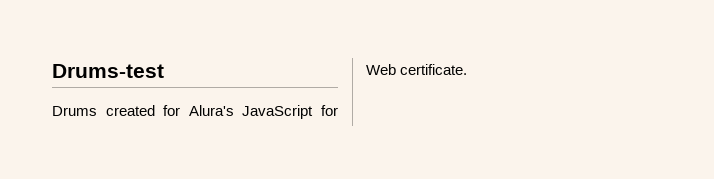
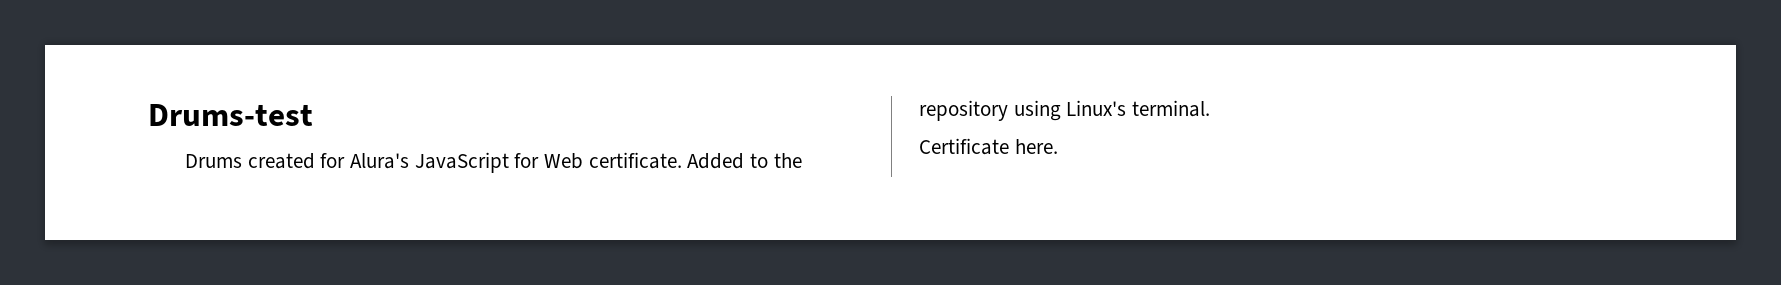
(468, 69) none -> [687,153,802,169] [919,100,1211,121] [919,138,1058,155] Added to the repository using Linux's terminal. // Certificate here.

